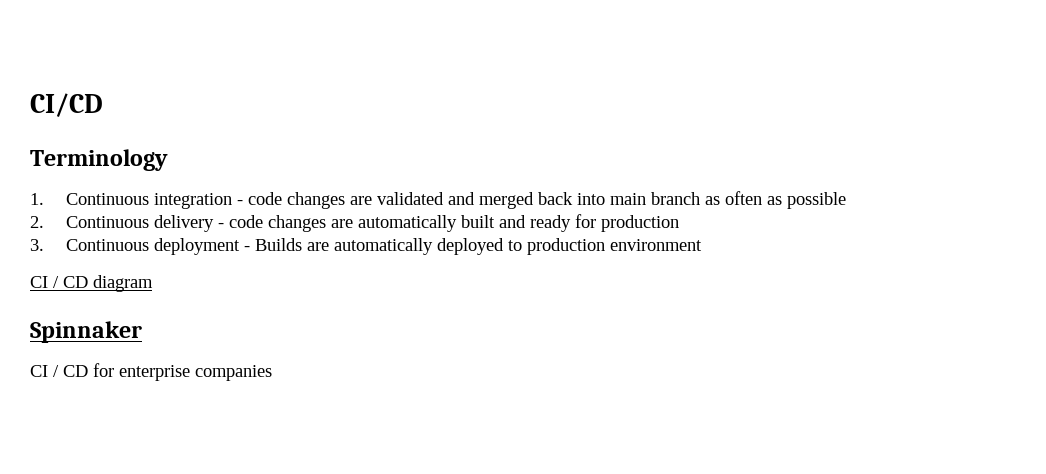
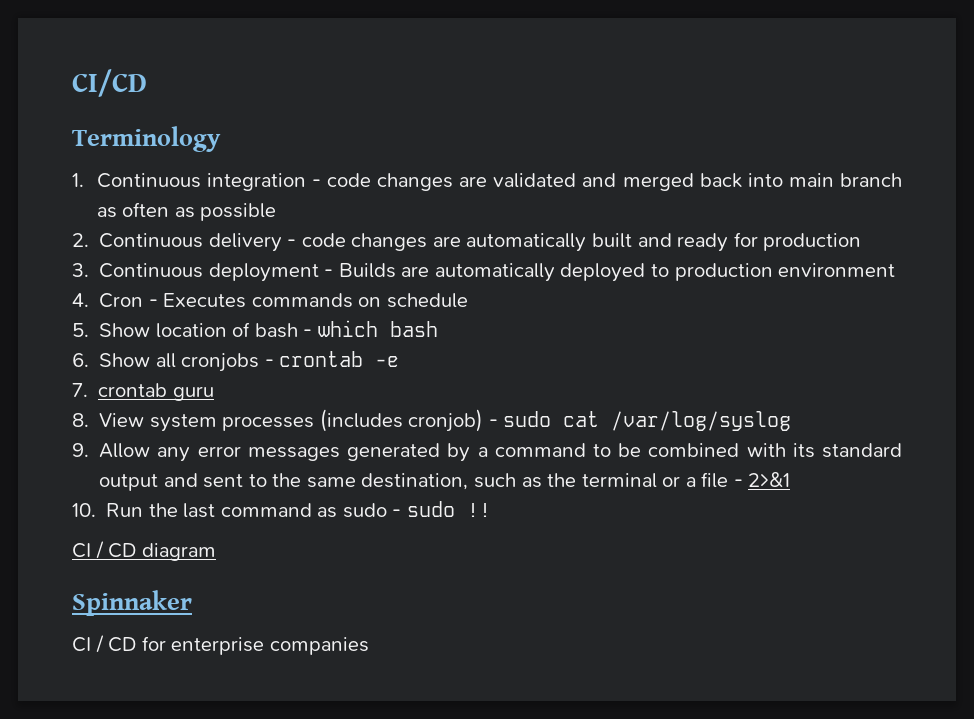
(703, 245) none -> [72,293,468,308] [72,320,438,338] [72,351,400,372] [72,383,214,401] [72,409,792,432] [72,443,902,462] [99,472,791,491] [72,501,491,518] // 4. Cron - Executes commands on schedule // 5. Show location of bash - which bash // 6. Show all cronjobs - crontab -e // 7. crontab guru // 8. View system processes (includes cronjob) - sudo cat /var/log/syslog // 9. Allow any error messages generated by a command to be combined with its standard output and sent to the same destination, such as the terminal or a file - 2>&1 // 10. Run the last command as sudo - sudo !!

